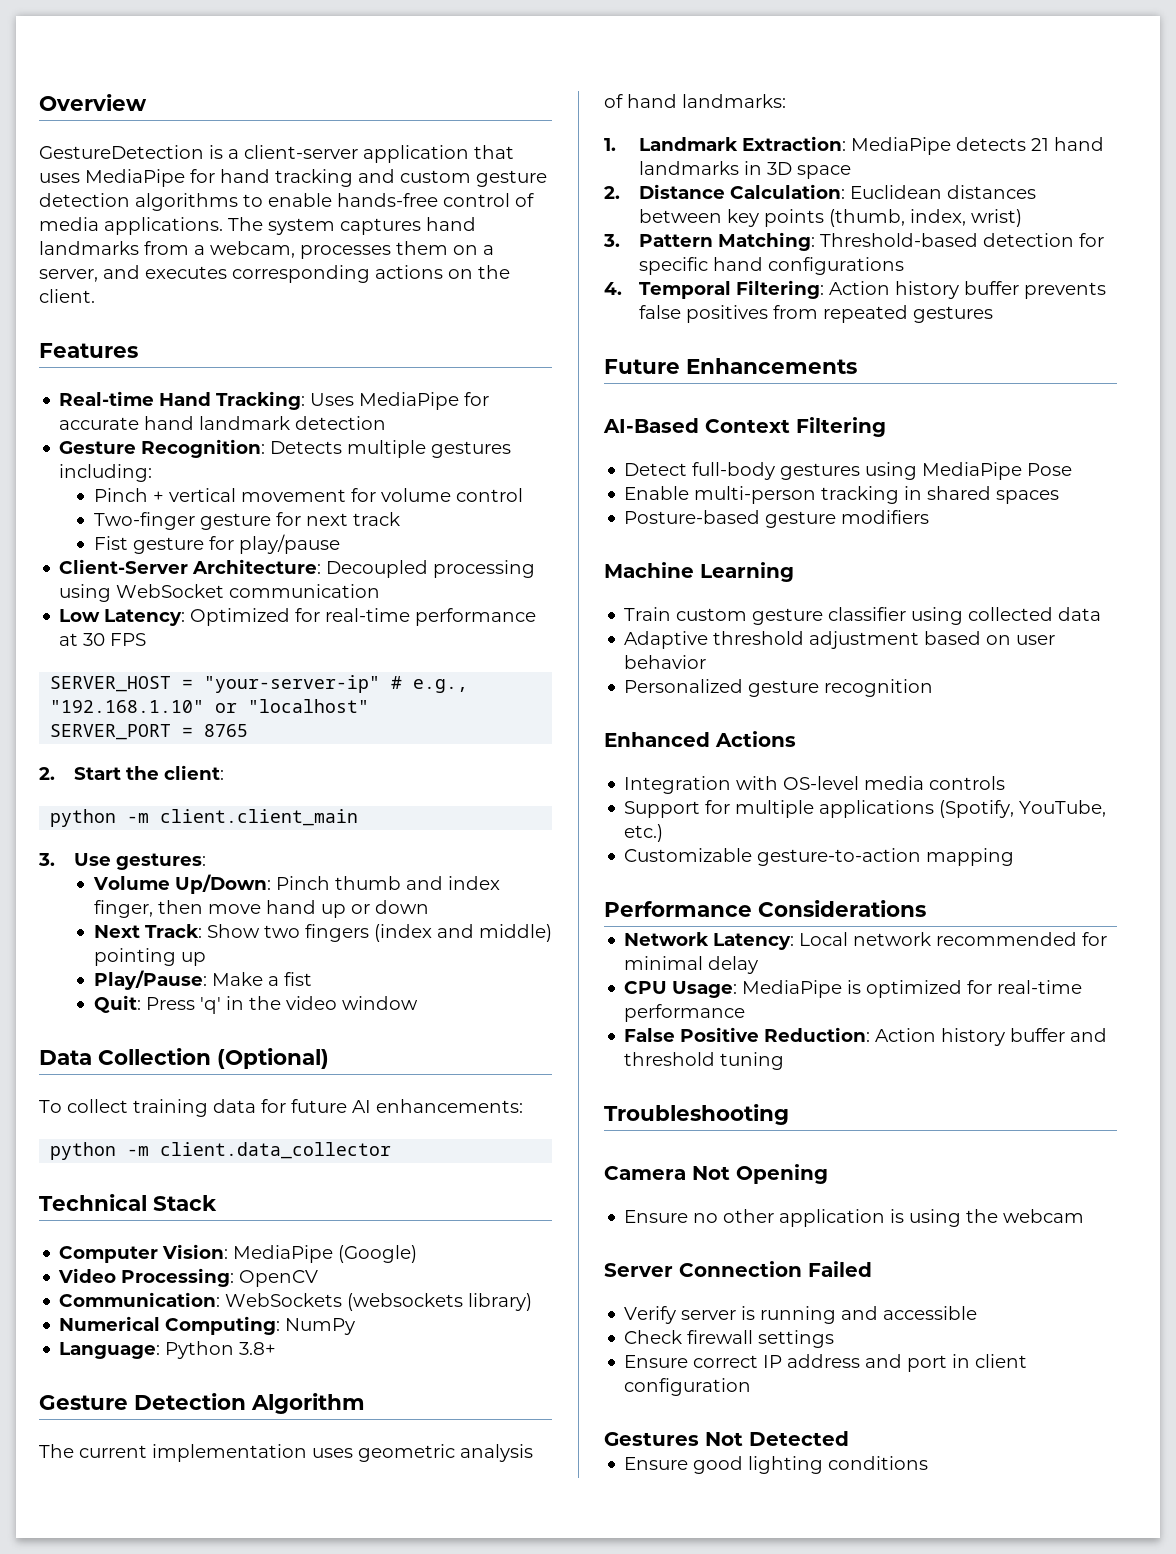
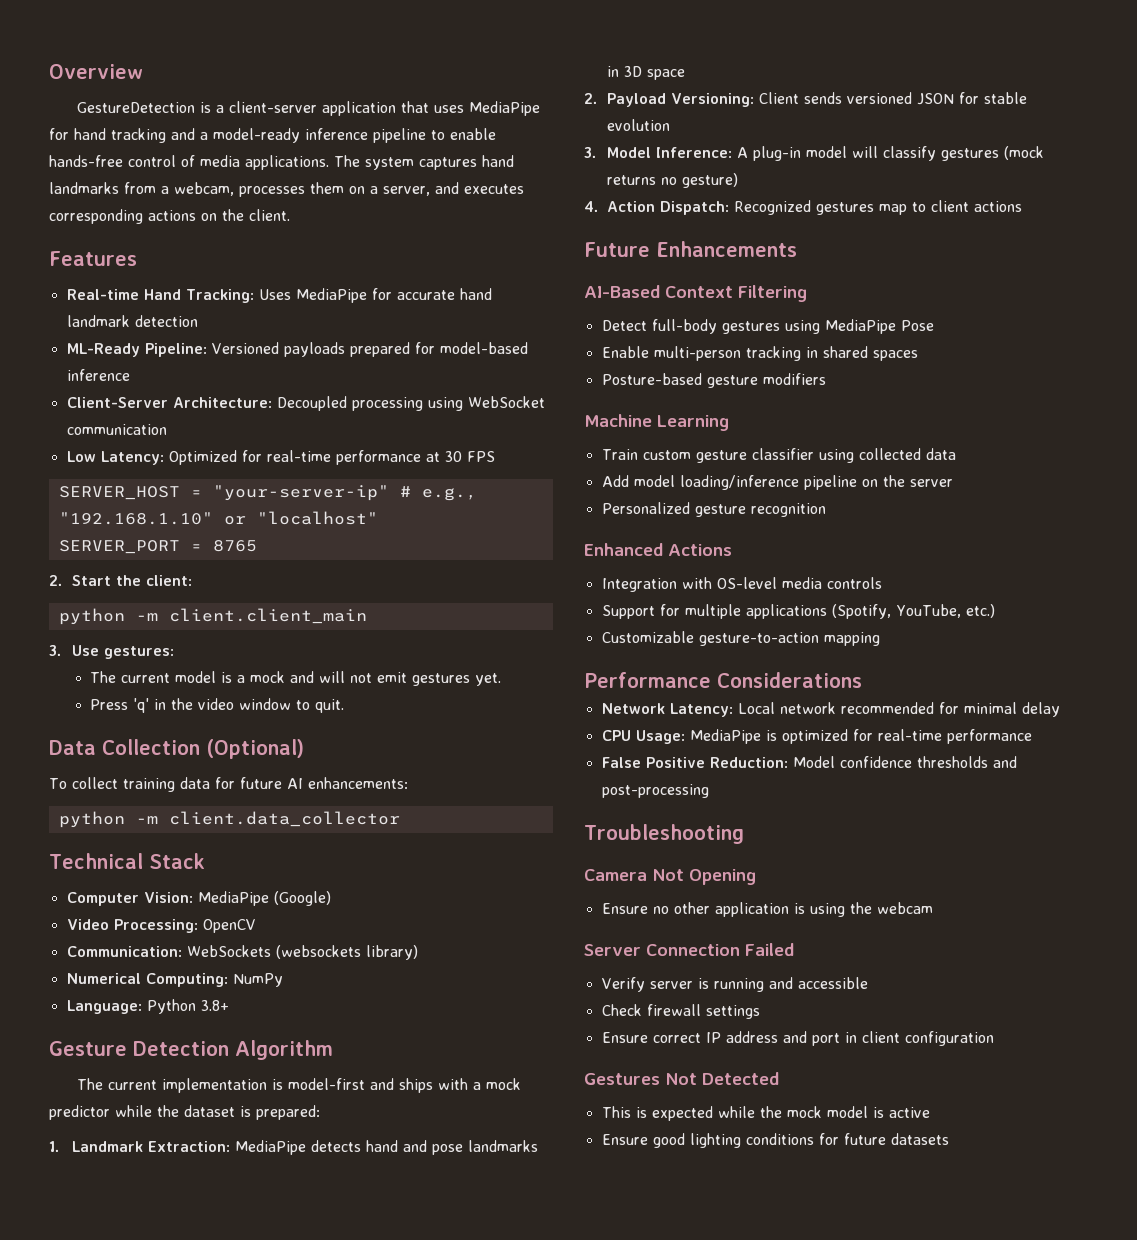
[400,170,547,187] [39,193,238,211] custom gesture detection algorithms -> [200,128,426,143] a model-ready inference pipeline
[59,439,512,458] [59,464,153,482] [93,488,523,502] [93,512,400,530] [93,534,340,554] Gesture Recognition: Detects multiple gestures including: // Pinch + vertical movement for volume control // Two-finger gesture for next track // Fist gesture for play/pause -> [66,342,528,357] [66,369,130,381] ML-Ready Pipeline: Versioned payloads prepared for model-based inference
[92,874,500,894] [93,900,429,918] [93,924,552,942] [93,948,206,966] [93,970,312,990] [93,995,141,1013] Volume Up/Down: Pinch thumb and index finger, then move hand up or down // Next Track: Show two fingers (index and middle) pointing up // Play/Pause: Make a fist // Quit: -> [89,671,501,686] The current model is a mock and will not emit gestures yet. //
(418, 1003) none -> [295,699,344,713] to quit.
[312,1444,533,1462] [604,94,786,108] uses geometric analysis of hand landmarks: -> [272,1078,522,1093] [49,1105,320,1120] is model-first and ships with a mock predictor while the dataset is prepared:
[1030,137,1104,151] 21 hand -> [366,1140,464,1155] hand and pose
[638,184,1036,199] [638,209,1022,227] [603,232,1104,251] [638,257,904,275] [604,280,1106,299] [638,305,993,323] Distance Calculation: Euclidean distances between key points (thumb, index, wrist) // 3. Pattern Matching: Threshold-based detection for specific hand configurations // 4. Temporal Filtering: Action history buffer prevents false positives from repeated gestures -> [607,92,1028,107] [607,119,671,131] [584,146,1045,161] [607,173,739,188] [584,200,1023,215] Payload Versioning: Client sends versioned JSON for stable evolution // 3. Model Inference: A plug-in model will classify gestures (mock returns no gesture) // 4. Action Dispatch: Recognized gestures map to client actions
[624,631,1056,649] [624,655,707,669] Adaptive threshold adjustment based on user behavior -> [601,475,953,490] Add model loading/inference pipeline on the server
[875,1028,1108,1046] [624,1052,785,1070] Action history buffer and threshold tuning -> [792,756,1017,768] [601,784,709,798] Model confidence thresholds and post-processing
(849, 1438) none -> [601,1106,930,1121] // This is expected while the mock model is active
(929, 1463) none -> [818,1133,949,1145] for future datasets

